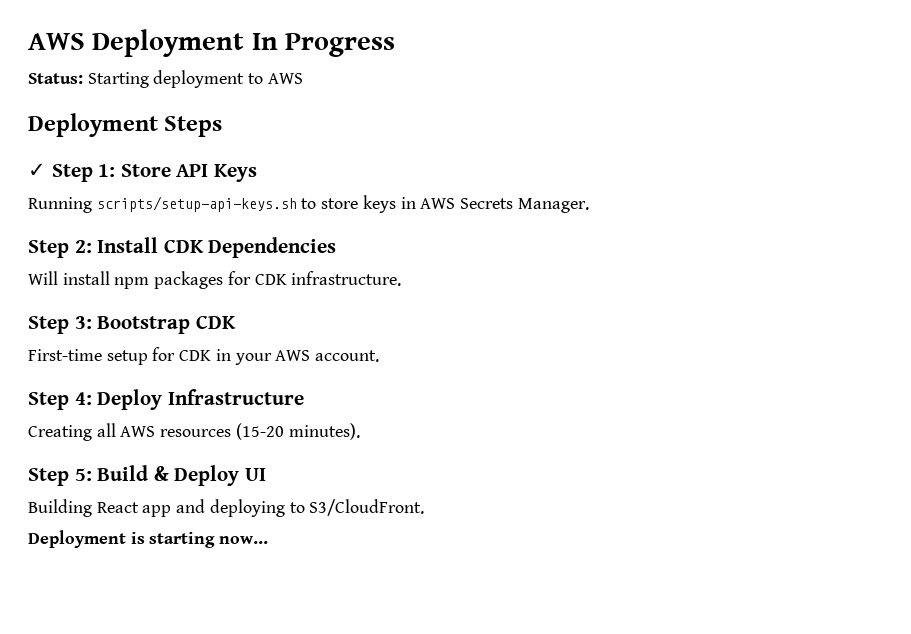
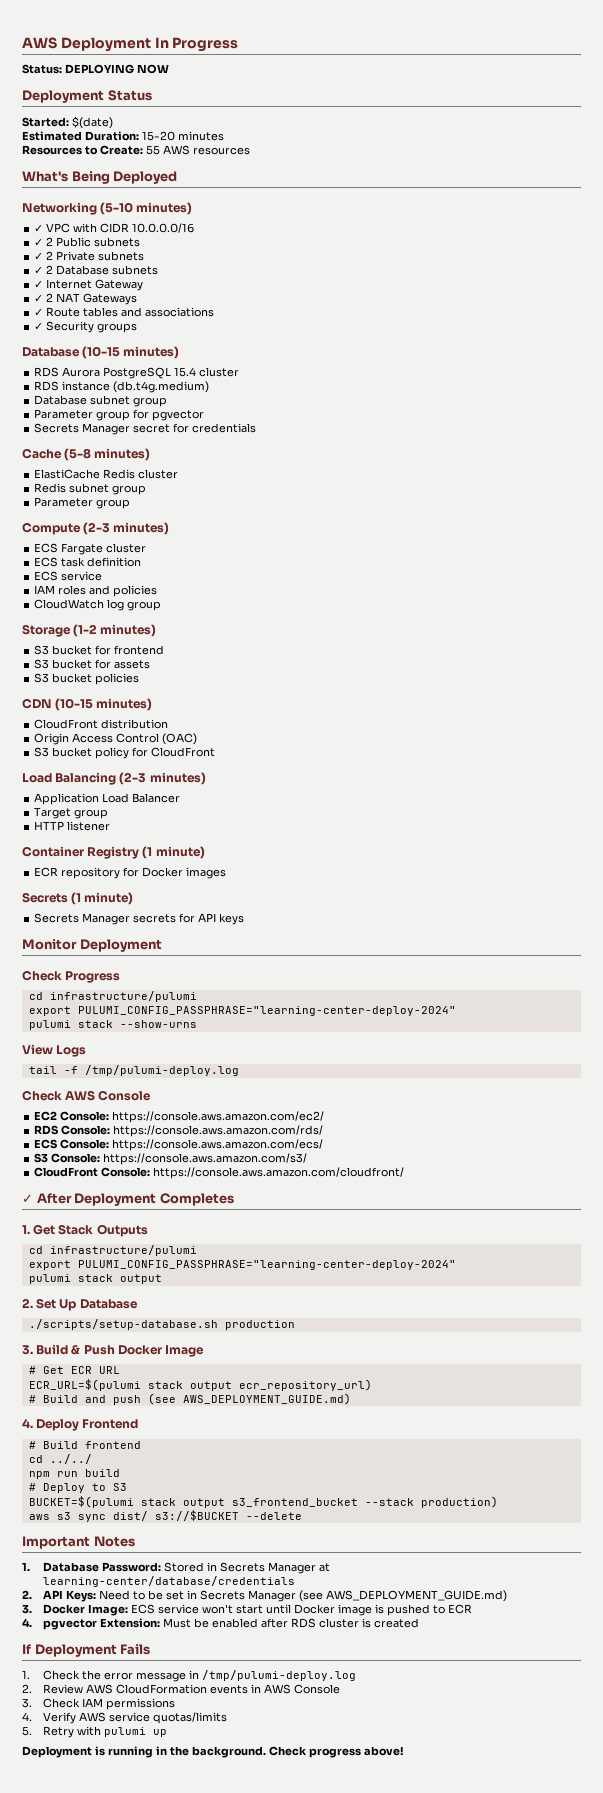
[87,70,303,88] [28,113,223,137] [28,163,257,182] [28,195,589,213] [28,237,337,258] [28,271,402,289] [28,316,236,334] [28,347,380,365] [28,389,304,410] [28,423,360,441] [28,465,266,486] [28,499,425,517] [28,530,269,548] Starting deployment to AWS // Deployment Steps // ✓ Step 1: Store API Keys // Running scripts/setup-api-keys.sh to store keys in AWS Secrets Manager. // Step 2: Install CDK Dependencies // Will install npm packages for CDK infrastructure. // Step 3: Bootstrap CDK // First-time setup for CDK in your AWS account. // Step 4: Deploy Infrastructure // Creating all AWS resources (15-20 minutes). // Step 5: Build & Deploy UI // Building React app and deploying to S3/CloudFront. // Deployment is starting now... -> [65,64,169,74] [22,90,152,103] [22,116,113,129] [22,131,224,141] [22,145,250,155] [22,171,178,184] [22,202,193,215] [34,223,195,233] [34,237,141,247] [34,251,145,261] [34,265,159,275] [34,279,144,291] [34,293,138,305] [34,307,215,317] [34,321,138,333] [22,346,180,359] [34,367,240,379] [34,381,210,393] [34,395,168,407] [34,409,205,421] [34,423,257,435] [22,448,151,461] [34,469,179,479] [34,483,147,495] [34,497,131,509] [22,522,170,535] [34,543,147,555] [34,557,142,567] [34,571,103,581] [34,585,158,597] [34,599,162,611] [22,624,157,637] [34,645,165,655] [34,659,151,669] [34,673,140,685] [22,698,153,711] [34,719,169,729] [34,733,198,745] [34,747,216,759] [22,772,206,785] [34,793,181,805] [34,807,109,819] [34,821,111,831] [22,846,205,859] [34,867,227,879] [22,892,134,905] [34,913,245,925] [22,939,162,952] [22,970,121,983] [28,991,197,1002] [28,1006,456,1016] [28,1020,197,1030] [22,1044,87,1057] [28,1065,239,1076] [22,1090,152,1101] [34,1111,325,1123] [34,1125,324,1137] [34,1139,324,1151] [34,1153,308,1165] [34,1167,405,1179] [22,1193,234,1206] [22,1224,148,1237] [28,1245,197,1256] [28,1260,456,1270] [28,1274,162,1284] [22,1298,138,1311] [28,1319,295,1330] [22,1344,205,1357] [28,1366,120,1374] [28,1379,372,1391] [28,1393,351,1405] [22,1419,139,1431] [28,1441,141,1449] [28,1454,92,1464] [28,1469,120,1479] [28,1483,127,1493] [28,1496,498,1508] [28,1510,302,1522] [22,1536,135,1549] [22,1562,331,1574] [43,1576,296,1587] [22,1590,508,1602] [22,1604,473,1616] [22,1618,420,1630] [22,1644,151,1657] [22,1670,357,1682] [22,1684,341,1694] [22,1698,176,1710] [22,1712,228,1724] [22,1726,168,1738] [22,1746,403,1758] DEPLOYING NOW // Deployment Status // Started: $(date) // Estimated Duration: 15-20 minutes // Resources to Create: 55 AWS resources // What's Being Deployed // Networking (5-10 minutes) // ✓ VPC with CIDR 10.0.0.0/16 // ✓ 2 Public subnets // ✓ 2 Private subnets // ✓ 2 Database subnets // ✓ Internet Gateway // ✓ 2 NAT Gateways // ✓ Route tables and associations // ✓ Security groups // Database (10-15 minutes) // RDS Aurora PostgreSQL 15.4 cluster // RDS instance (db.t4g.medium) // Database subnet group // Parameter group for pgvector // Secrets Manager secret for credentials // Cache (5-8 minutes) // ElastiCache Redis cluster // Redis subnet group // Parameter group // Compute (2-3 minutes) // ECS Fargate cluster // ECS task definition // ECS service // IAM roles and policies // CloudWatch log group // Storage (1-2 minutes) // S3 bucket for frontend // S3 bucket for assets // S3 bucket policies // CDN (10-15 minutes) // CloudFront distribution // Origin Access Control (OAC) // S3 bucket policy for CloudFront // Load Balancing (2-3 minutes) // Application Load Balancer // Target group // HTTP listener // Container Registry (1 minute) // ECR repository for Docker images // Secrets (1 minute) // Secrets Manager secrets for API keys // Monitor Deployment // Check Progress // cd infrastructure/pulumi // export PULUMI_CONFIG_PASSPHRASE="learning-center-deploy-2024" // pulumi stack --show-urns // View Logs // tail -f /tmp/pulumi-deploy.log // Check AWS Console // EC2 Console: https://console.aws.amazon.com/ec2/ // RDS Console: https://console.aws.amazon.com/rds/ // ECS Console: https://console.aws.amazon.com/ecs/ // S3 Console: https://console.aws.amazon.com/s3/ // CloudFront Console: https://console.aws.amazon.com/cloudfront/ // ✓ After Deployment Completes // 1. Get Stack Outputs // cd infrastructure/pulumi // export PULUMI_CONFIG_PASSPHRASE="learning-center-deploy-2024" // pulumi stack output // 2. Set Up Database // ./scripts/setup-database.sh production // 3. Build & Push Docker Image // # Get ECR URL // ECR_URL=$(pulumi stack output ecr_repository_url) // # Build and push (see AWS_DEPLOYMENT_GUIDE.md) // 4. Deploy Frontend // # Build frontend // cd ../../ // npm run build // # Deploy to S3 // BUCKET=$(pulumi stack output s3_frontend_bucket --stack production) // aws s3 sync dist/ s3://$BUCKET --delete // Important Notes // 1. Database Password: Stored in Secrets Manager at learning-center/database/credentials // 2. API Keys: Need to be set in Secrets Manager (see AWS_DEPLOYMENT_GUIDE.md) // 3. Docker Image: ECS service won't start until Docker image is pushed to ECR // 4. pgvector Extension: Must be enabled after RDS cluster is created // If Deployment Fails // 1. Check the error message in /tmp/pulumi-deploy.log // 2. Review AWS CloudFormation events in AWS Console // 3. Check IAM permissions // 4. Verify AWS service quotas/limits // 5. Retry with pulumi up // Deployment is running in the background. Check progress above!

